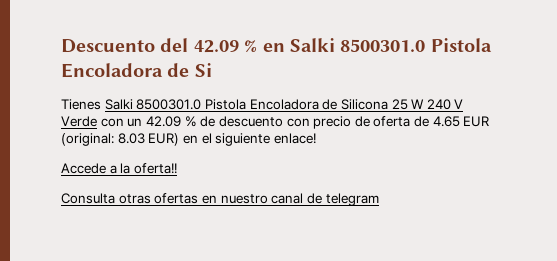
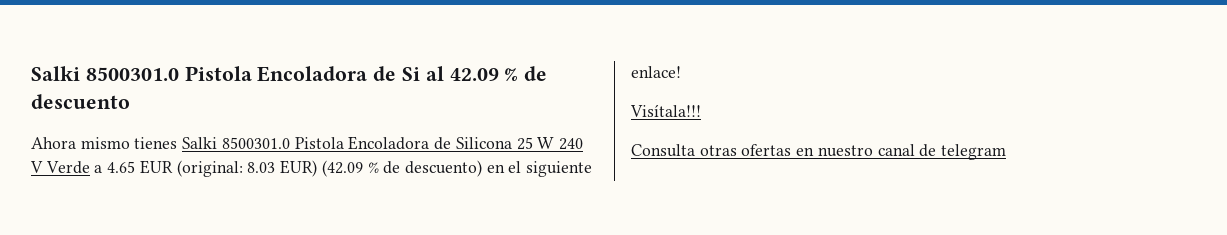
[61,38,285,53] Descuento del 42.09 % en -> (31, 73) none
[61,99,101,110] // Tienes -> [425,66,548,81] [31,94,130,109] [31,137,178,149] al 42.09 % de descuento // Ahora mismo tienes
[100,116,430,129] con un 42.09 % de descuento con precio de oferta de -> [94,165,103,173] a
(180, 139) none -> [321,160,482,177] (42.09 % de descuento)
[61,163,177,174] Accede a la oferta!! -> [630,104,701,117] Visítala!!!

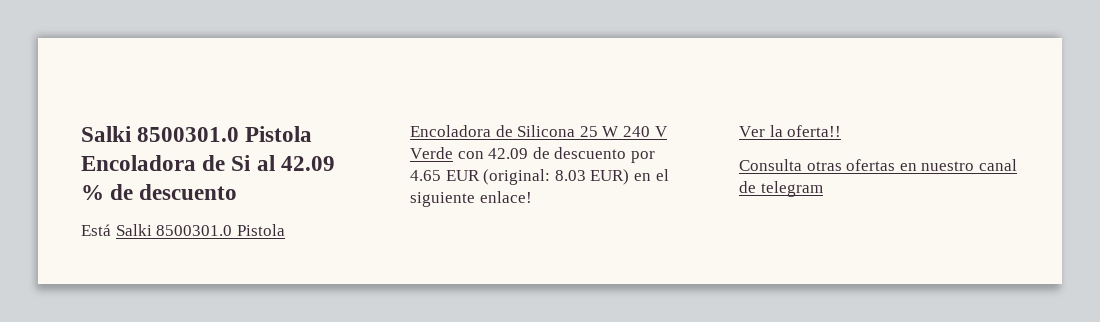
[31,137,178,149] Ahora mismo tienes -> [81,224,111,236] Está
[94,165,103,173] a -> [457,147,655,163] con 42.09 de descuento por
[321,160,482,177] (42.09 % de descuento) -> (630, 177) none
[630,104,701,117] Visítala!!! -> [739,125,842,137] Ver la oferta!!

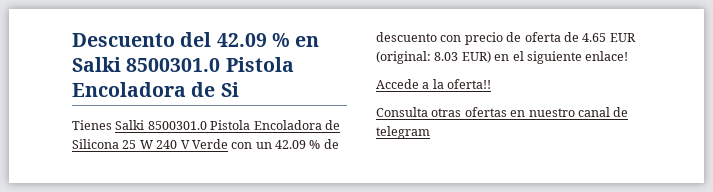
(81, 134) none -> [72,32,320,47] Descuento del 42.09 % en
[256,155,335,171] [81,184,238,200] [81,224,111,236] al 42.09 % de descuento // Está -> [72,120,112,130] // Tienes
[488,147,655,163] 42.09 de descuento por -> [255,139,339,149] [376,32,579,45] un 42.09 % de descuento con precio de oferta de
[739,126,765,137] Ver -> [376,79,430,89] Accede a

